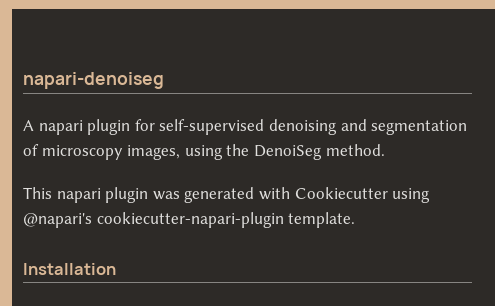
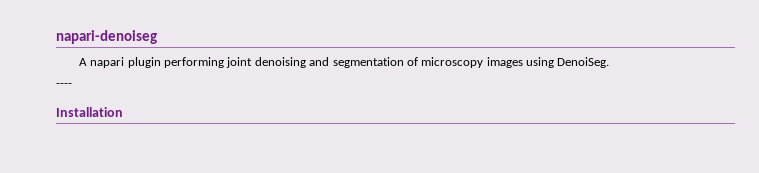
[134,119,265,135] for self-supervised -> [164,57,253,68] performing joint
[127,144,385,160] [23,187,431,203] [23,212,356,228] images, using the DenoiSeg method. // This napari plugin was generated with Cookiecutter using @napari's cookiecutter-napari-plugin template. -> [486,57,610,68] [56,83,72,87] images using DenoiSeg. // ----

